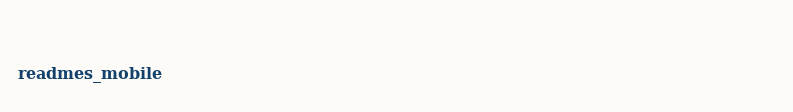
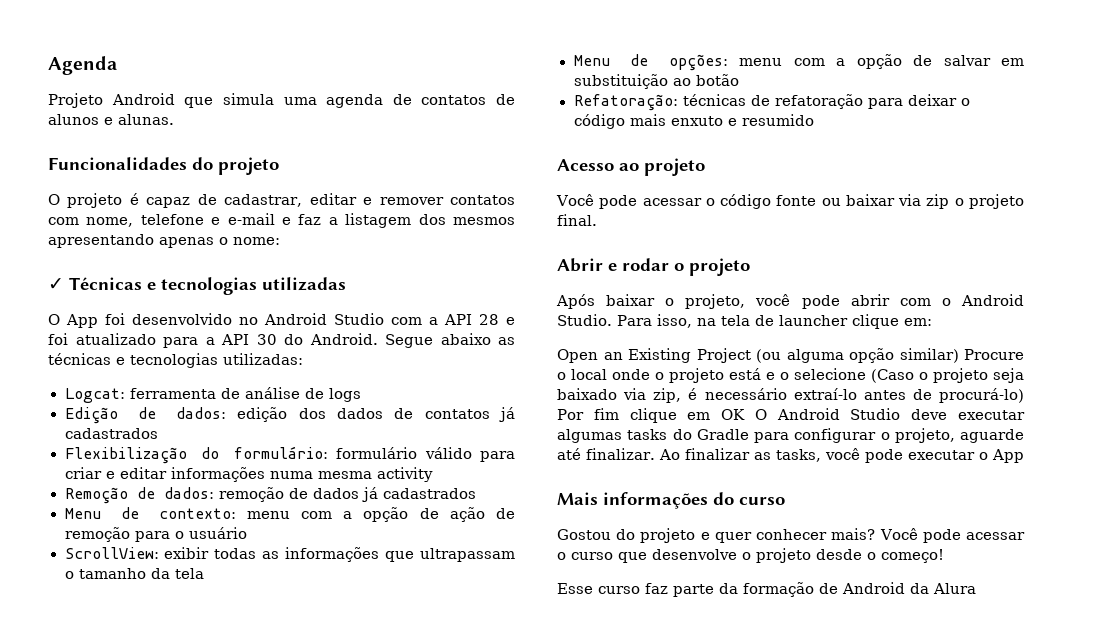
[18,67,162,83] readmes_mobile -> [48,56,117,75] [48,93,515,108] [48,114,174,125] [48,157,279,175] [48,193,515,208] [48,213,515,228] [48,234,280,248] [48,277,346,295] [48,313,515,328] [48,333,515,348] [48,353,303,368] [64,387,361,403] [64,407,515,424] [64,428,158,439] [64,446,515,464] [64,467,433,482] [64,487,476,504] [64,507,515,522] [64,527,247,542] [64,547,515,562] [64,568,204,579] [573,54,1024,71] [573,74,739,89] [573,94,970,111] [573,114,814,129] [557,158,705,176] [556,194,1024,209] [557,214,597,226] [557,258,750,276] [556,294,1024,309] [557,314,932,329] [557,348,1024,363] [557,368,1024,383] [557,388,1024,403] [557,408,1025,423] [557,428,1024,443] [557,448,1024,463] [557,492,785,509] [557,528,1025,543] [557,548,944,563] [557,582,976,597] Agenda // Projeto Android que simula uma agenda de contatos de alunos e alunas. // Funcionalidades do projeto // O projeto é capaz de cadastrar, editar e remover contatos com nome, telefone e e-mail e faz a listagem dos mesmos apresentando apenas o nome: // ✓ Técnicas e tecnologias utilizadas // O App foi desenvolvido no Android Studio com a API 28 e foi atualizado para a API 30 do Android. Segue abaixo as técnicas e tecnologias utilizadas: // Logcat: ferramenta de análise de logs // Edição de dados: edição dos dados de contatos já cadastrados // Flexibilização do formulário: formulário válido para criar e editar informações numa mesma activity // Remoção de dados: remoção de dados já cadastrados // Menu de contexto: menu com a opção de ação de remoção para o usuário // ScrollView: exibir todas as informações que ultrapassam o tamanho da tela // Menu de opções: menu com a opção de salvar em substituição ao botão // Refatoração: técnicas de refatoração para deixar o código mais enxuto e resumido // Acesso ao projeto // Você pode acessar o código fonte ou baixar via zip o projeto final. // Abrir e rodar o projeto // Após baixar o projeto, você pode abrir com o Android Studio. Para isso, na tela de launcher clique em: // Open an Existing Project (ou alguma opção similar) Procure o local onde o projeto está e o selecione (Caso o projeto seja baixado via zip, é necessário extraí-lo antes de procurá-lo) Por fim clique em OK O Android Studio deve executar algumas tasks do Gradle para configurar o projeto, aguarde até finalizar. Ao finalizar as tasks, você pode executar o App // Mais informações do curso // Gostou do projeto e quer conhecer mais? Você pode acessar o curso que desenvolve o projeto desde o começo! // Esse curso faz parte da formação de Android da Alura

